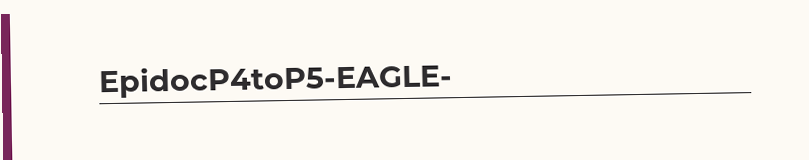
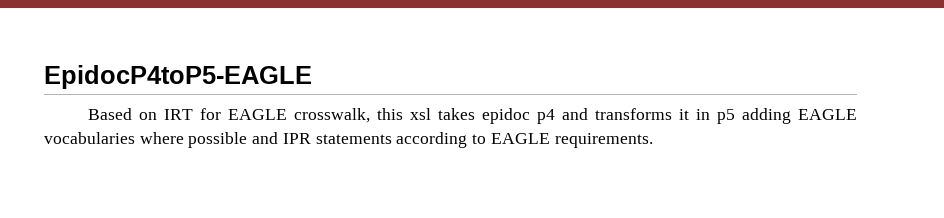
[98,62,453,99] EpidocP4toP5-EAGLE- -> [44,65,312,89] [88,108,858,124] [44,132,653,148] EpidocP4toP5-EAGLE // Based on IRT for EAGLE crosswalk, this xsl takes epidoc p4 and transforms it in p5 adding EAGLE vocabularies where possible and IPR statements according to EAGLE requirements.

